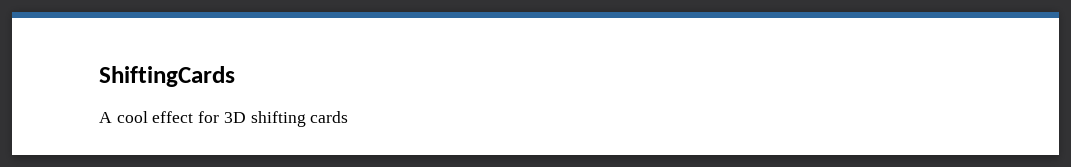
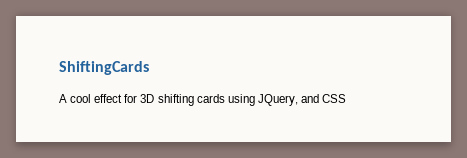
(349, 117) none -> [227,94,347,106] using JQuery, and CSS

